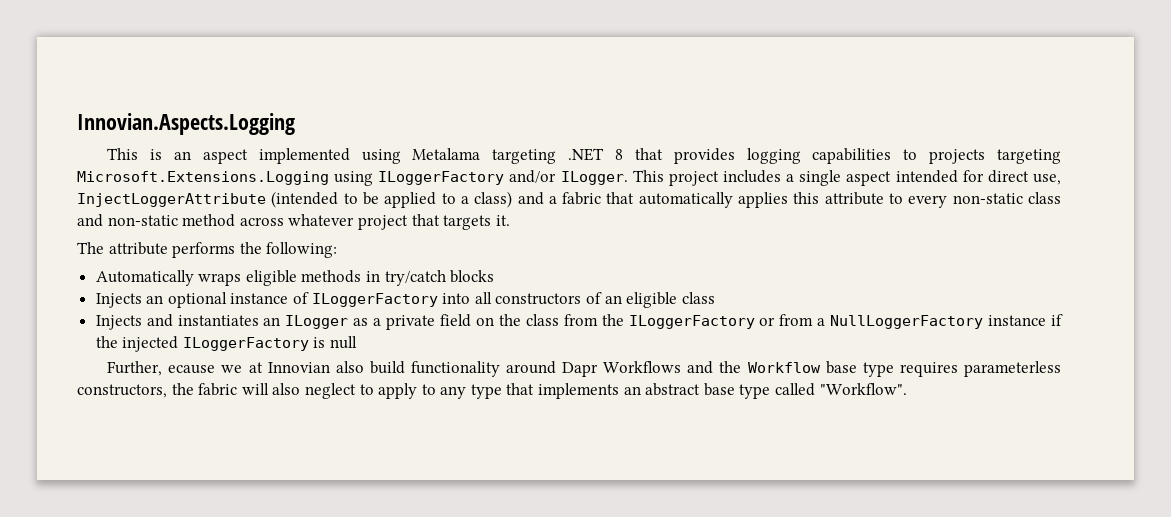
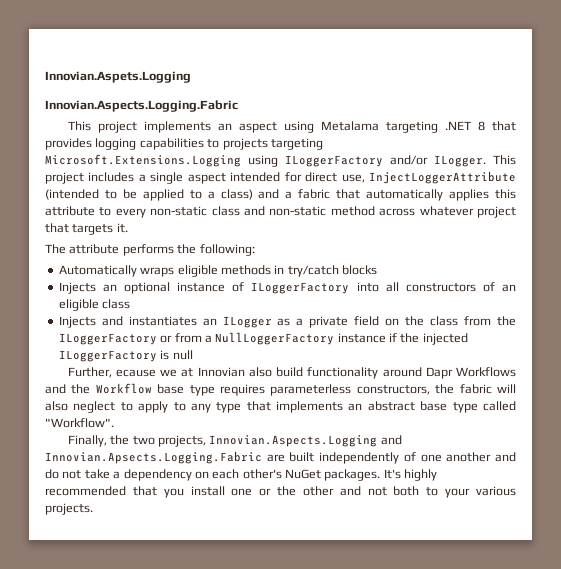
[77,113,295,135] [107,148,163,160] Innovian.Aspects.Logging // This is -> [45,71,191,83] [45,100,238,112] [67,121,211,133] Innovian.Aspets.Logging // Innovian.Aspects.Logging.Fabric // This project implements
[258,148,350,164] implemented -> (277, 127) none
(907, 389) none -> [67,435,402,447] [45,451,516,464] [45,469,438,481] [45,486,517,498] [45,503,93,515] // Finally, the two projects, Innovian.Aspects.Logging and Innovian.Apsects.Logging.Fabric are built independently of one another and do not take a dependency on each other's NuGet packages. It's highly recommended that you install one or the other and not both to your various projects.

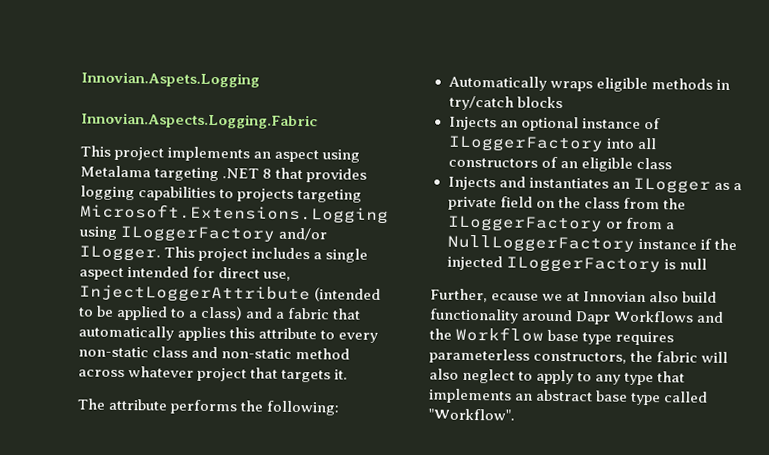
[67,435,402,447] [45,451,516,464] [45,469,438,481] [45,486,517,498] [45,503,93,515] // Finally, the two projects, Innovian.Aspects.Logging and Innovian.Apsects.Logging.Fabric are built independently of one another and do not take a dependency on each other's NuGet packages. It's highly recommended that you install one or the other and not both to your various projects. -> (515, 414) none

